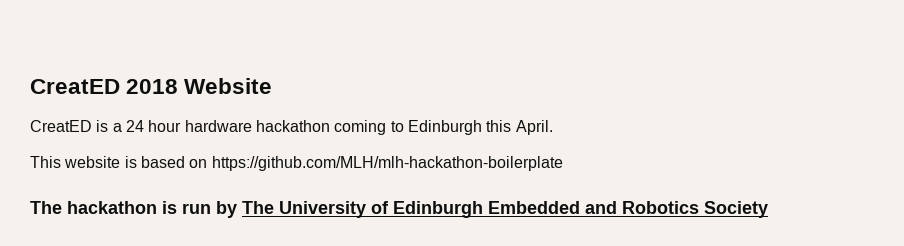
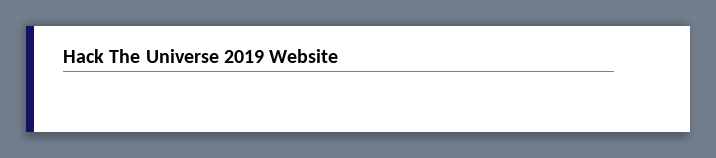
[30,78,273,94] [30,120,553,135] [30,156,563,171] [30,201,768,218] CreatED 2018 Website // CreatED is a 24 hour hardware hackathon coming to Edinburgh this April. // This website is based on https://github.com/MLH/mlh-hackathon-boilerplate // The hackathon is run by The University of Edinburgh Embedded and Robotics Society -> [63,49,339,63] Hack The Universe 2019 Website

